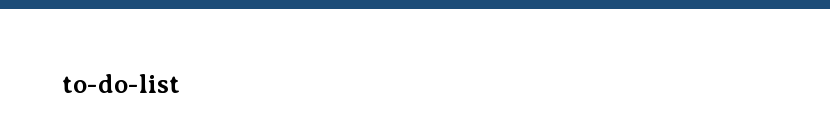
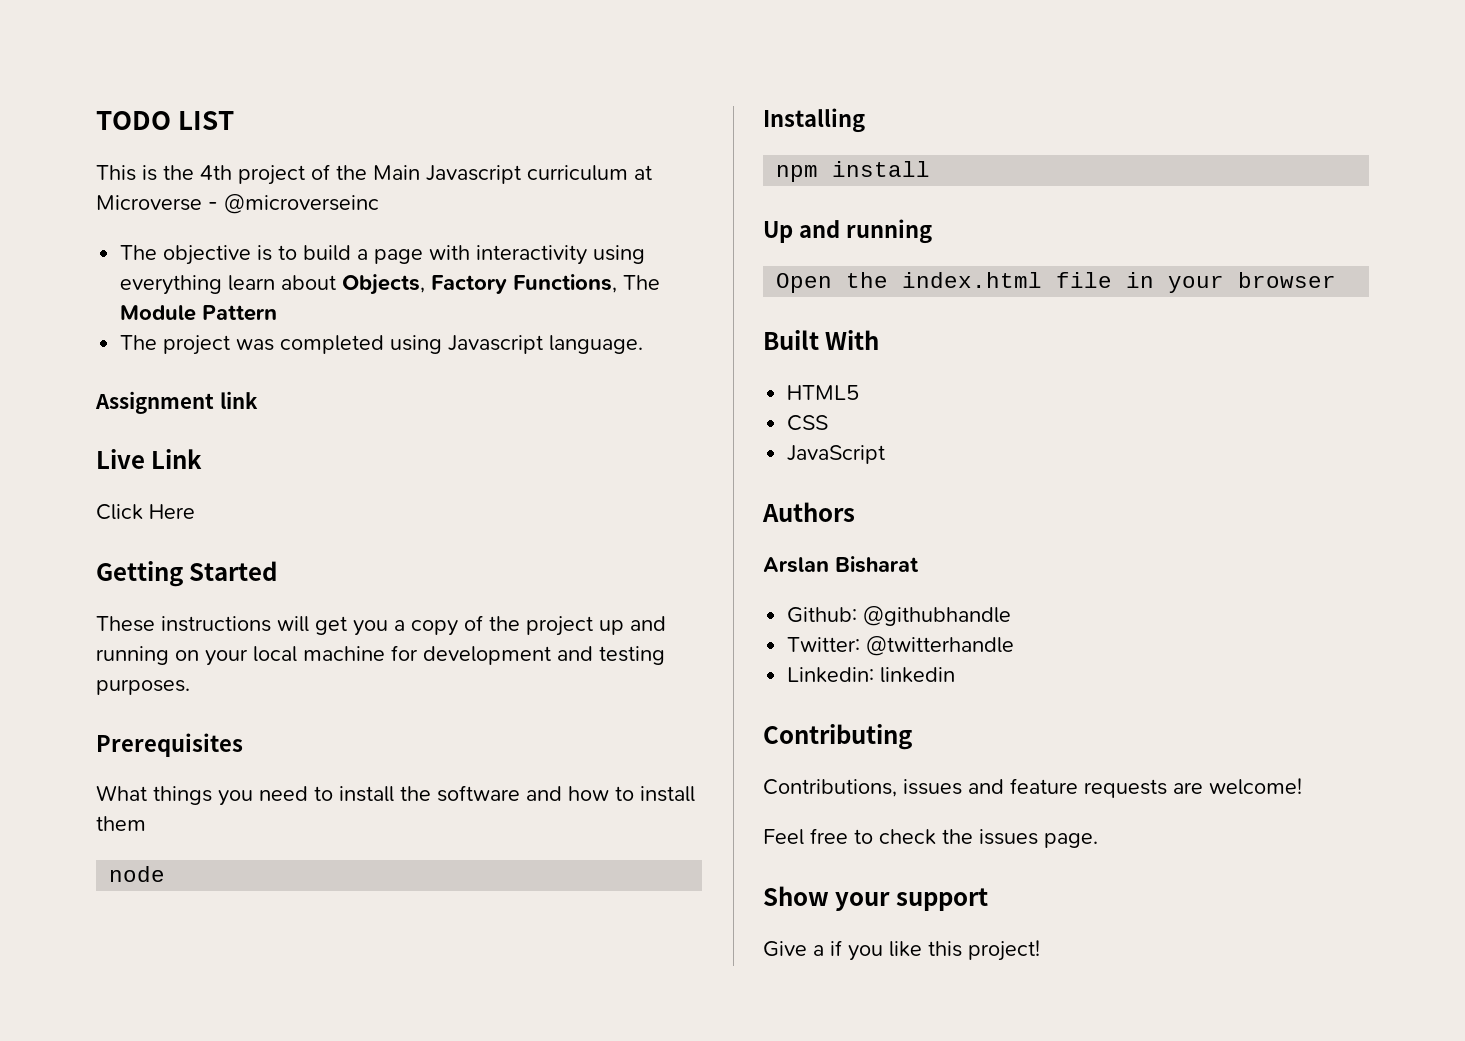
[62,74,180,93] to-do-list -> [96,111,235,130] [96,164,652,185] [96,194,379,214] [120,245,646,265] [120,274,661,295] [120,305,278,321] [120,335,644,355] [95,391,258,414] [96,449,203,469] [96,504,195,520] [96,561,278,587] [96,615,666,636] [96,645,665,666] [96,679,190,695] [96,733,243,757] [96,785,695,806] [96,816,146,831] [109,866,166,882] [763,108,865,133] [776,161,931,182] [763,219,932,244] [776,272,1337,293] [763,330,880,350] [787,385,860,400] [787,415,829,431] [787,445,886,464] [762,502,855,522] [763,556,919,573] [787,606,1012,626] [787,636,1015,656] [787,667,956,683] [763,724,912,750] [763,778,1302,798] [763,828,1098,848] [763,886,988,911] [763,940,1040,961] TODO LIST // This is the 4th project of the Main Javascript curriculum at Microverse - @microverseinc // The objective is to build a page with interactivity using everything learn about Objects, Factory Functions, The Module Pattern // The project was completed using Javascript language. // Assignment link // Live Link // Click Here // Getting Started // These instructions will get you a copy of the project up and running on your local machine for development and testing purposes. // Prerequisites // What things you need to install the software and how to install them // node // Installing // npm install // Up and running // Open the index.html file in your browser // Built With // HTML5 // CSS // JavaScript // Authors // Arslan Bisharat // Github: @githubhandle // Twitter: @twitterhandle // Linkedin: linkedin // Contributing // Contributions, issues and feature requests are welcome! // Feel free to check the issues page. // Show your support // Give a if you like this project!

